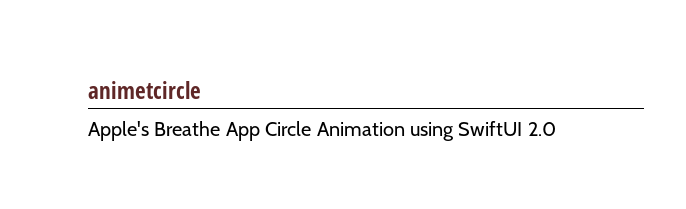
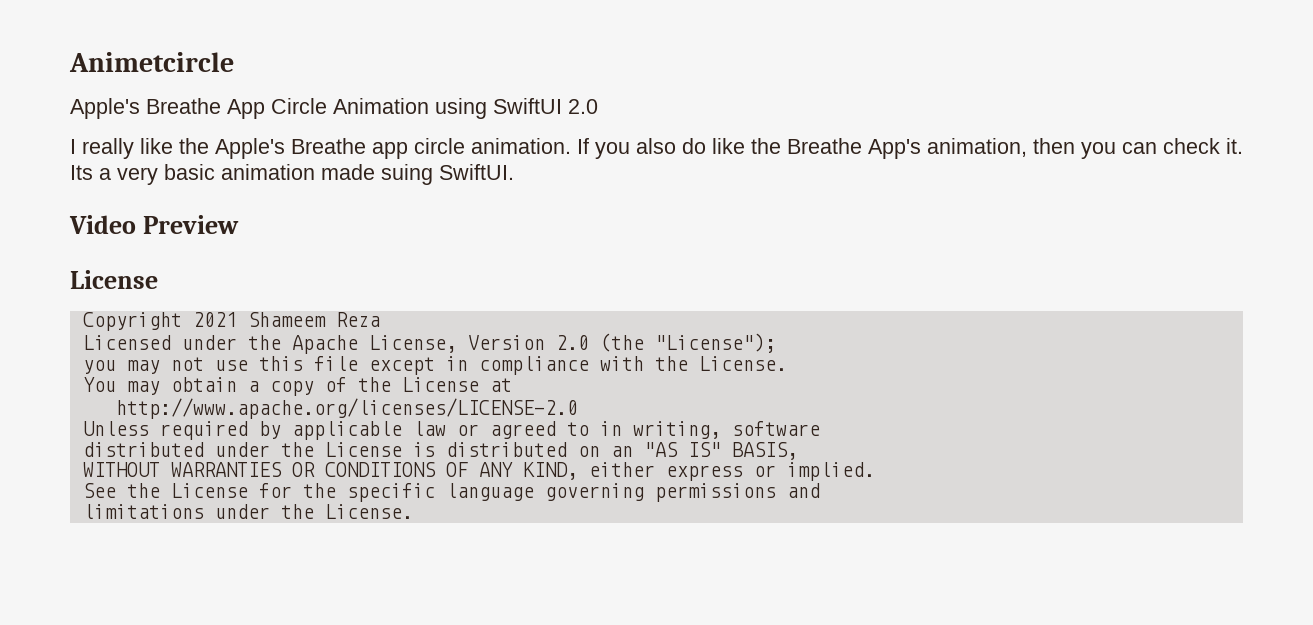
[88,81,201,99] animetcircle -> [69,52,234,72] Animetcircle
(556, 129) none -> [70,138,1243,159] [70,164,514,185] [69,215,239,234] [70,270,158,289] [82,312,380,331] [82,333,776,354] [82,356,787,375] [82,377,512,396] [115,398,578,419] [82,421,820,440] [82,442,798,460] [82,462,875,481] [82,483,820,502] [82,504,413,519] // I really like the Apple's Breathe app circle animation. If you also do like the Breathe App's animation, then you can check it. Its a very basic animation made suing SwiftUI. // Video Preview // License // Copyright 2021 Shameem Reza // Licensed under the Apache License, Version 2.0 (the "License"); // you may not use this file except in compliance with the License. // You may obtain a copy of the License at // http://www.apache.org/licenses/LICENSE-2.0 // Unless required by applicable law or agreed to in writing, software // distributed under the License is distributed on an "AS IS" BASIS, // WITHOUT WARRANTIES OR CONDITIONS OF ANY KIND, either express or implied. // See the License for the specific language governing permissions and // limitations under the License.

